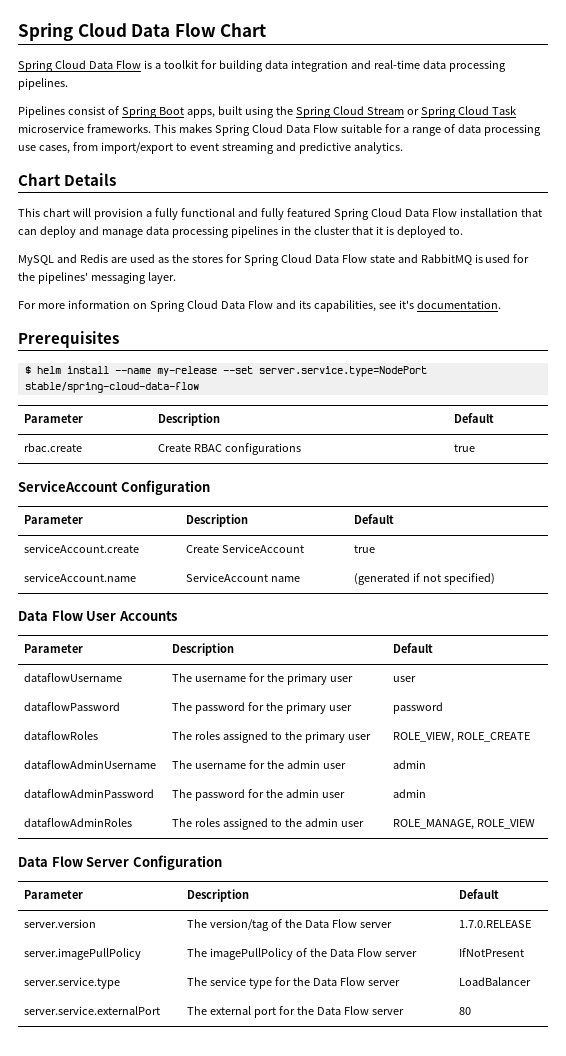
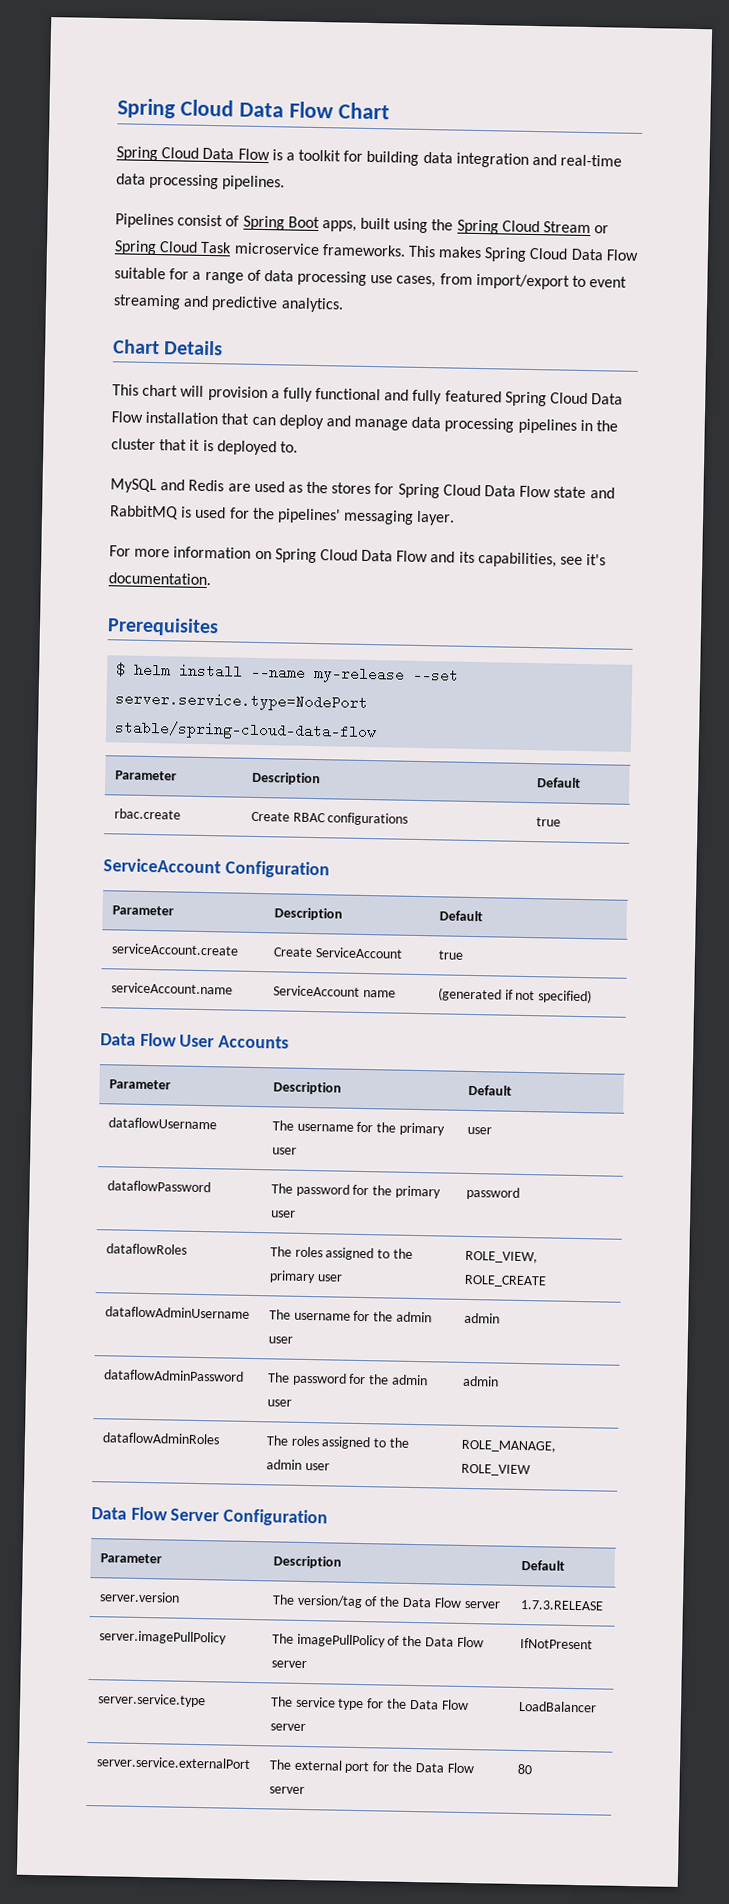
[458,920,531,928] 1.7.0.RELEASE -> [519,1599,604,1611] 1.7.3.RELEASE

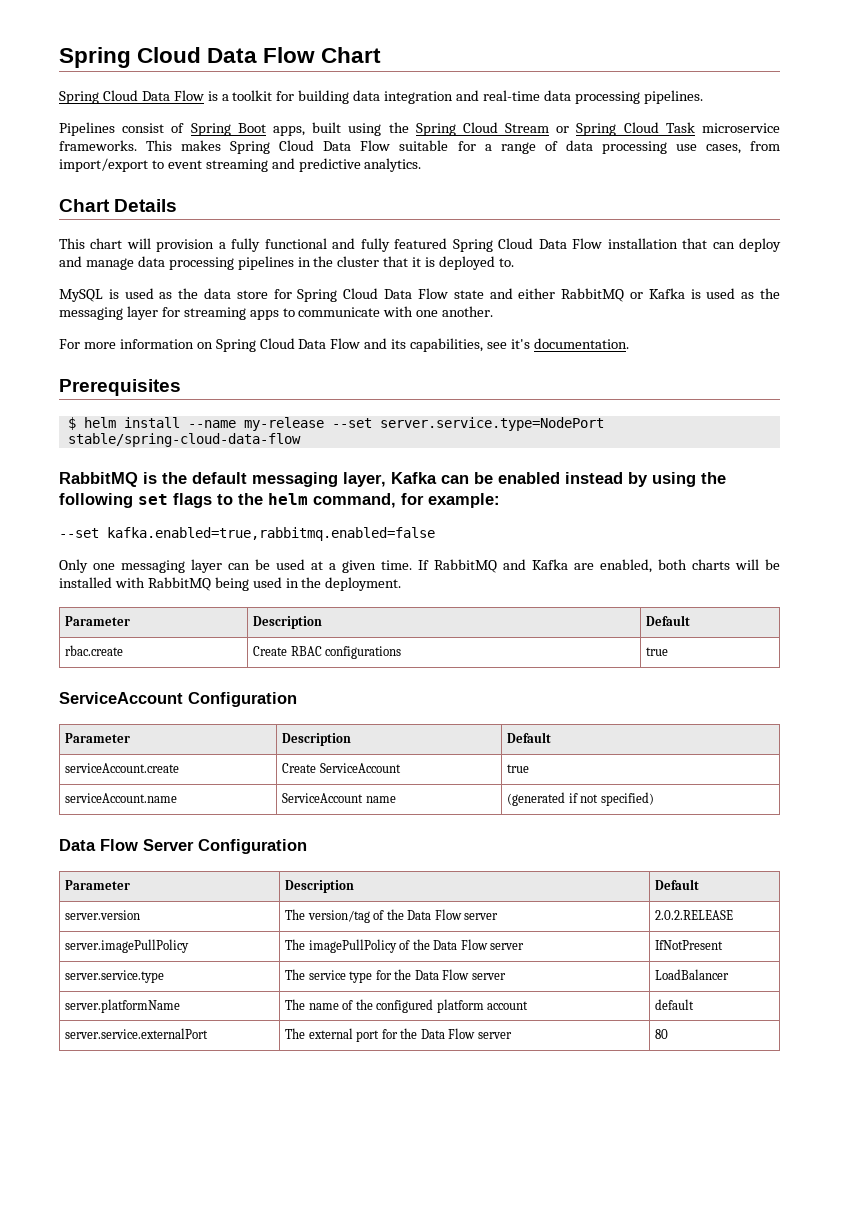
[160,479,372,495] and Redis are used as the stores -> [108,288,268,299] is used as the data store
[109,505,456,526] RabbitMQ is used for the pipelines' messaging layer. -> [518,288,781,302] [59,306,494,320] either RabbitMQ or Kafka is used as the messaging layer for streaming apps to communicate with one another.
(378, 731) none -> [59,472,726,487] [59,493,500,508] [59,527,435,541] [59,559,780,573] [59,577,402,591] // RabbitMQ is the default messaging layer, Kafka can be enabled instead by using the following set flags to the helm command, for example: // --set kafka.enabled=true,rabbitmq.enabled=false // Only one messaging layer can be used at a given time. If RabbitMQ and Kafka are enabled, both charts will be installed with RabbitMQ being used in the deployment.
[100,1032,290,1049] [108,1079,171,1090] [272,1081,342,1095] [467,1084,512,1096] [107,1117,217,1130] [271,1120,445,1136] [271,1147,297,1155] [466,1126,492,1135] [106,1180,211,1193] [270,1183,441,1199] [270,1210,296,1218] [465,1186,520,1200] [105,1243,187,1255] [269,1246,413,1261] [268,1270,343,1284] [464,1250,538,1264] [463,1274,547,1288] [104,1306,250,1319] [268,1309,432,1323] [267,1336,293,1344] [463,1312,500,1324] [103,1369,244,1382] [267,1372,428,1386] [266,1399,292,1407] [461,1375,499,1387] [101,1432,220,1445] [265,1435,410,1450] [265,1459,330,1471] [460,1439,556,1453] [460,1463,531,1477] // Data Flow User Accounts // Parameter | Description | Default // dataflowUsername | The username for the primary user | user // dataflowPassword | The password for the primary user | password // dataflowRoles | The roles assigned to the primary user | ROLE_VIEW, ROLE_CREATE // dataflowAdminUsername | The username for the admin user | admin // dataflowAdminPassword | The password for the admin user | admin // dataflowAdminRoles | The roles assigned to the admin user | ROLE_MANAGE, ROLE_VIEW -> (654, 799) none
[519,1599,604,1611] 1.7.3.RELEASE -> [655,910,734,920] 2.0.2.RELEASE
(597, 1706) none -> [65,999,181,1013] [285,999,529,1013] [655,999,695,1010] // server.platformName | The name of the configured platform account | default

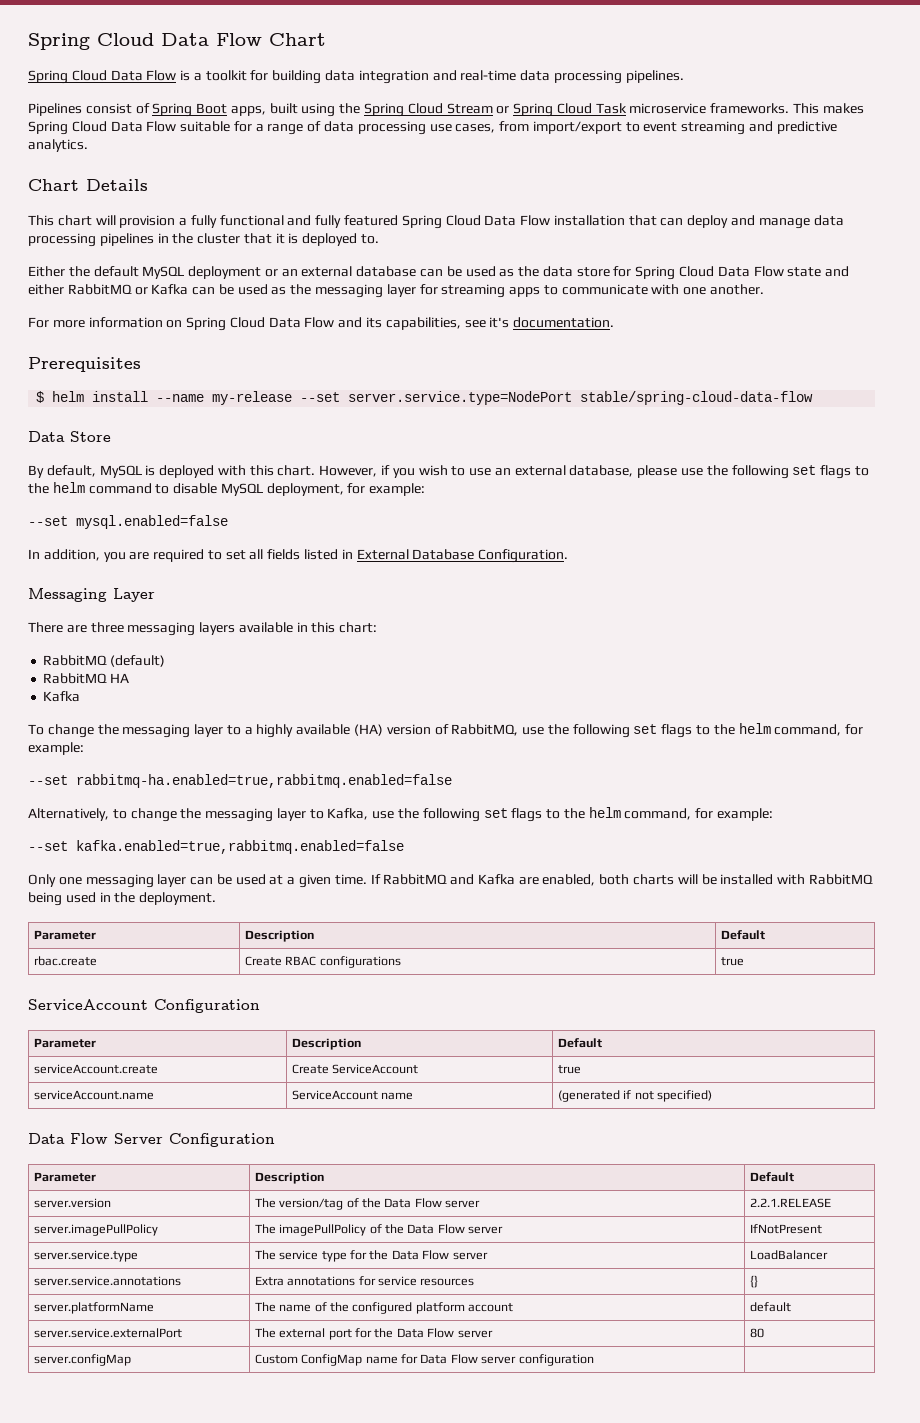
[59,289,119,302] MySQL is -> [28,266,462,279] Either the default MySQL deployment or an external database can be
[690,289,701,299] is -> [192,284,234,295] can be
[59,472,696,487] RabbitMQ is the default messaging layer, Kafka can be enabled instead by using -> [28,431,111,442] [28,465,869,479] [28,482,426,496] [28,515,228,529] [28,549,569,563] [28,588,155,602] [28,622,378,636] [43,655,166,667] [43,673,130,684] [43,691,81,702] [28,723,864,738] [28,742,84,755] [28,774,452,788] [28,808,395,822] Data Store // By default, MySQL is deployed with this chart. However, if you wish to use an external database, please use the following set flags to the helm command to disable MySQL deployment, for example: // --set mysql.enabled=false // In addition, you are required to set all fields listed in External Database Configuration. // Messaging Layer // There are three messaging layers available in this chart: // RabbitMQ (default) // RabbitMQ HA // Kafka // To change the messaging layer to a highly available (HA) version of RabbitMQ, use the following set flags to the helm command, for example: // --set rabbitmq-ha.enabled=true,rabbitmq.enabled=false // Alternatively, to change the messaging layer to Kafka, use
[655,910,734,920] 2.0.2.RELEASE -> [749,1198,831,1208] 2.2.1.RELEASE
(730, 974) none -> [33,1276,181,1286] [254,1276,475,1286] [749,1275,758,1288] // server.service.annotations | Extra annotations for service resources | {}
(669, 1034) none -> [33,1354,131,1366] [254,1354,594,1366] // server.configMap | Custom ConfigMap name for Data Flow server configuration |

